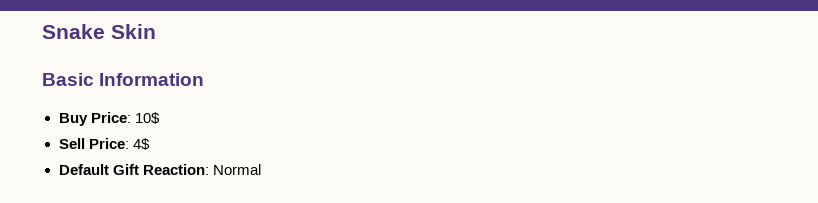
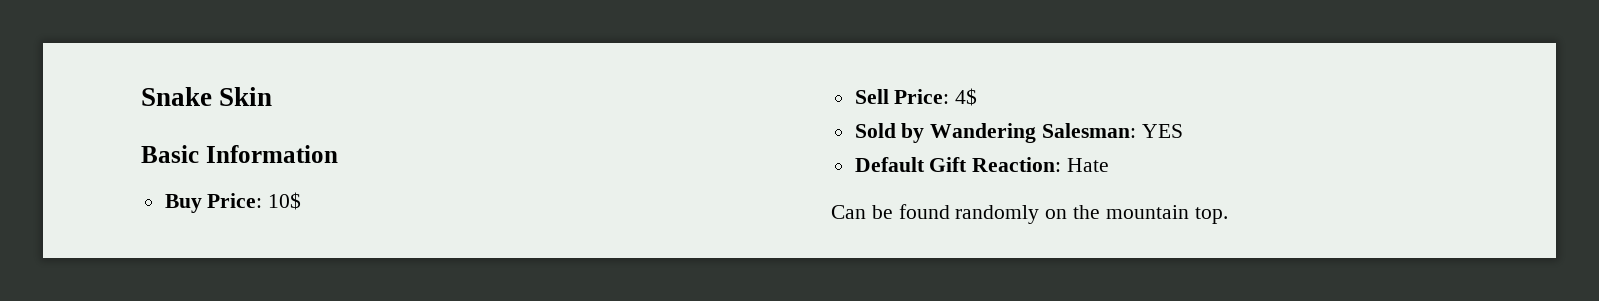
[58,164,261,175] Default Gift Reaction: Normal -> [854,123,1183,143] [854,157,1110,172] [831,204,1228,224] Sold by Wandering Salesman: YES // Default Gift Reaction: Hate // Can be found randomly on the mountain top.

